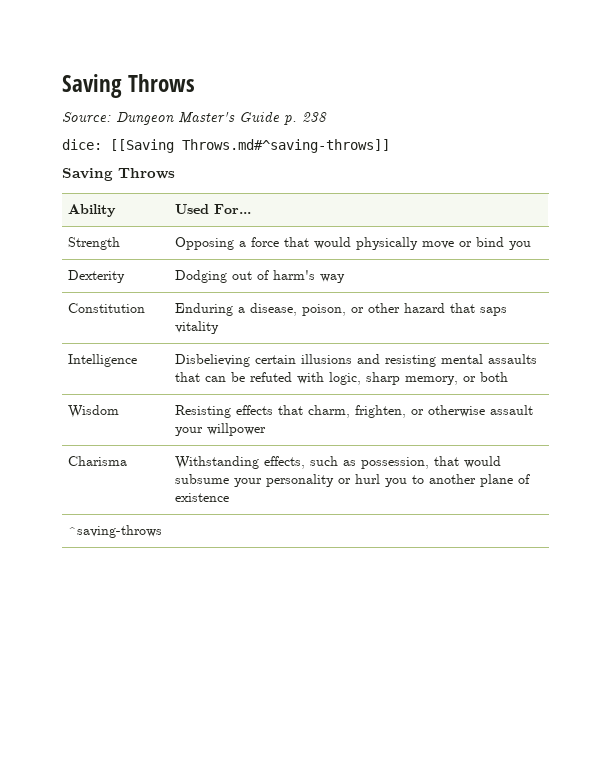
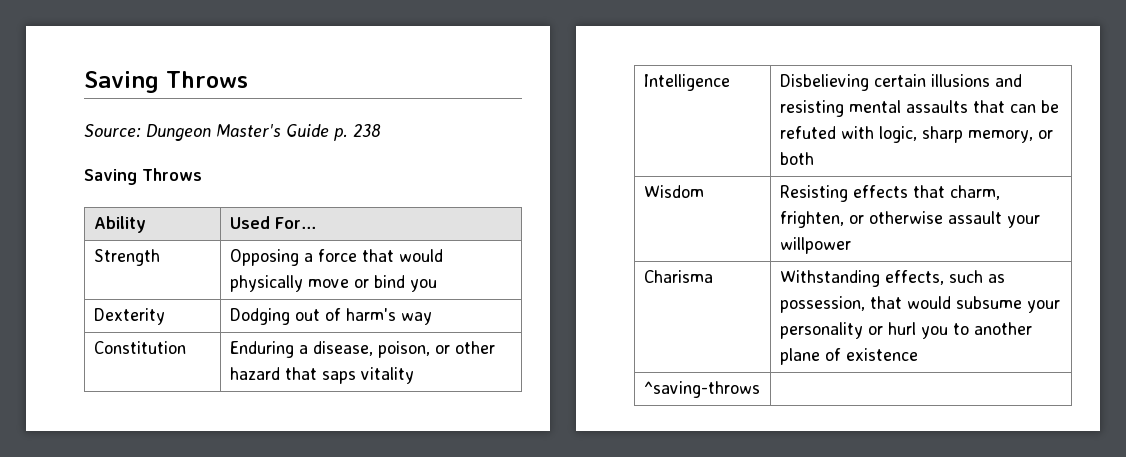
[62,139,390,153] // dice: [[Saving Throws.md#^saving-throws]] -> (381, 130) none

